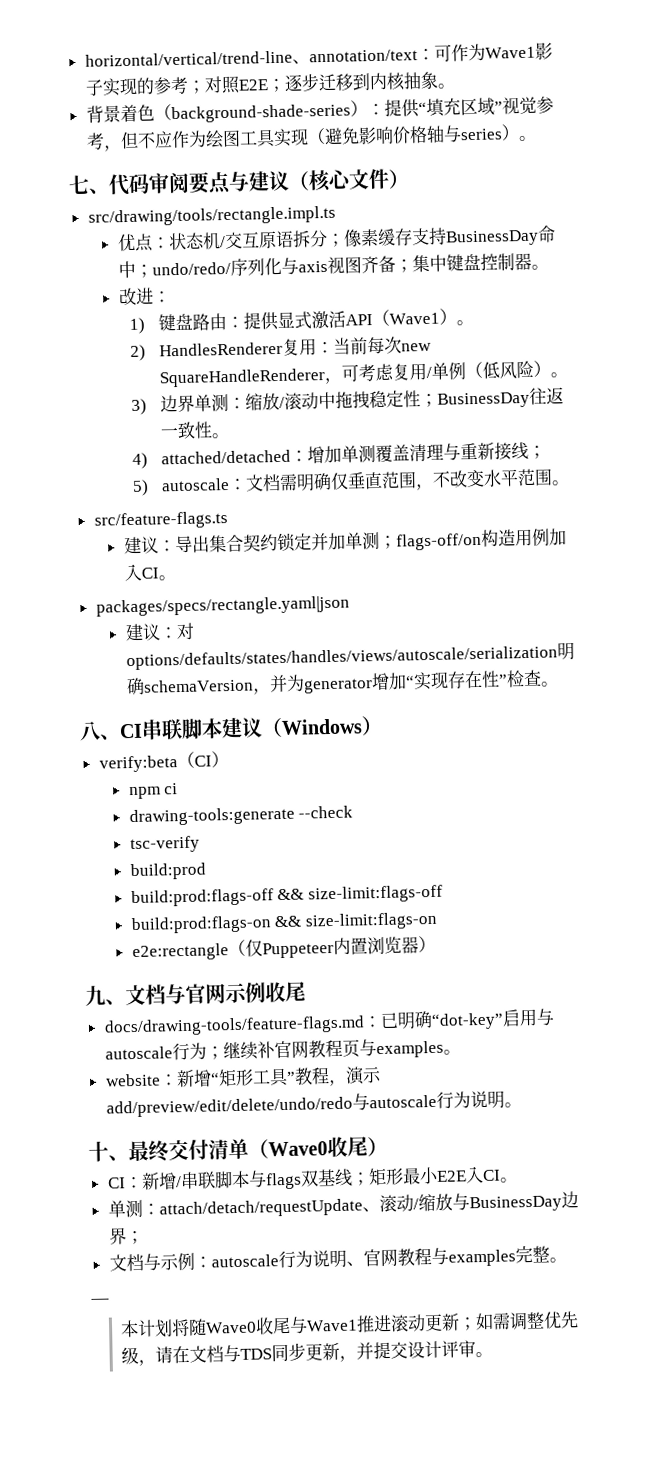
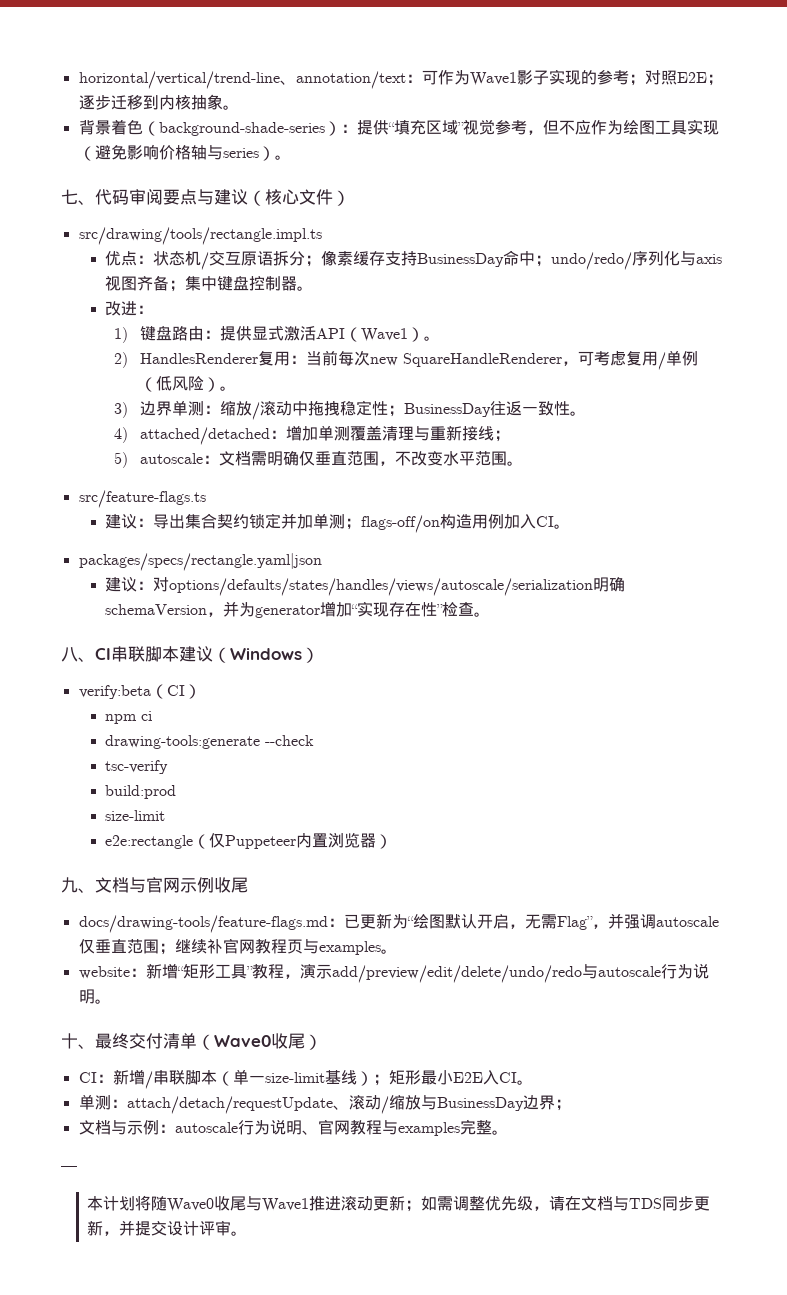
[130,884,443,908] [130,911,438,935] build:prod:flags-off && size-limit:flags-off // build:prod:flags-on && size-limit:flags-on -> [104,810,165,821] size-limit
[396,1008,555,1031] [104,1042,207,1061] 明确“dot-key”启用与autoscale行为 -> [359,913,719,930] [78,939,159,954] 更新为“绘图默认开启，无需Flag”，并强调autoscale仅垂直范围
[247,1168,353,1190] 与flags双基线 -> [216,1069,373,1086] （单一size-limit基线）

